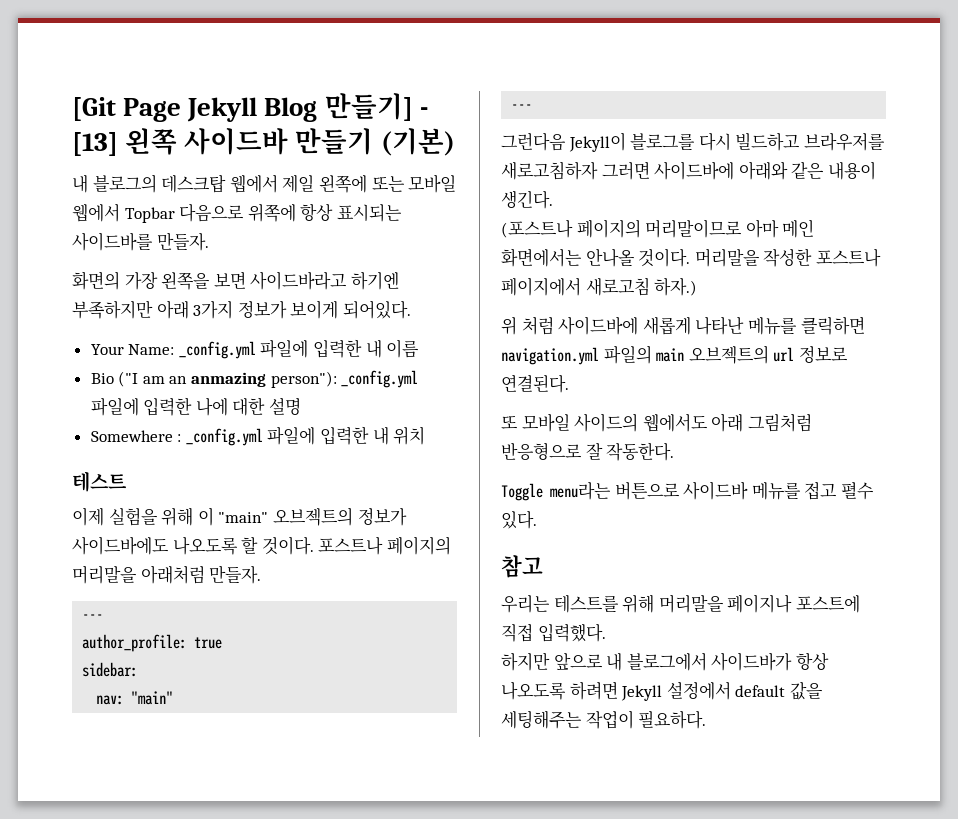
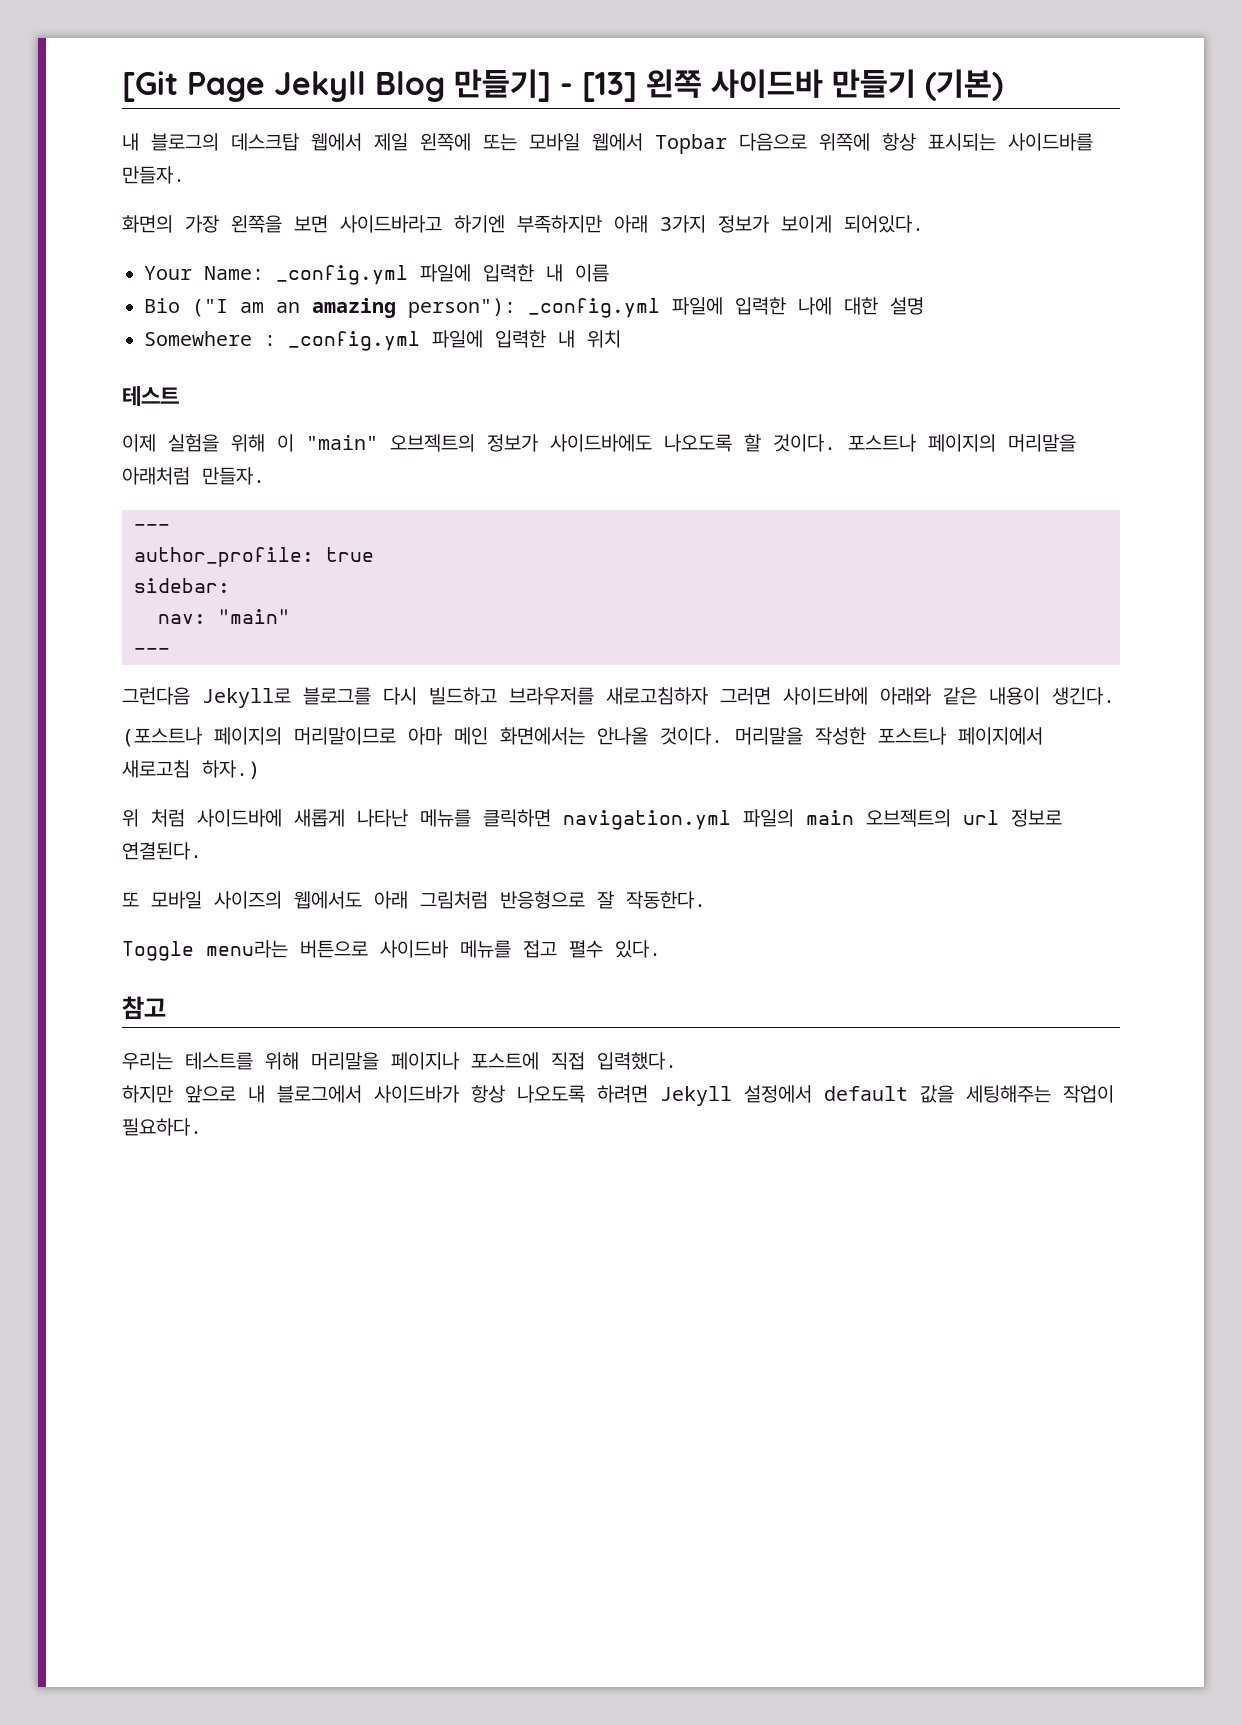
[191,372,267,387] anmazing -> [312,298,396,318] amazing
[568,132,626,152] Jekyll이 -> [202,688,291,708] Jekyll로
[574,413,639,432] 사이드의 -> [214,891,282,909] 사이즈의

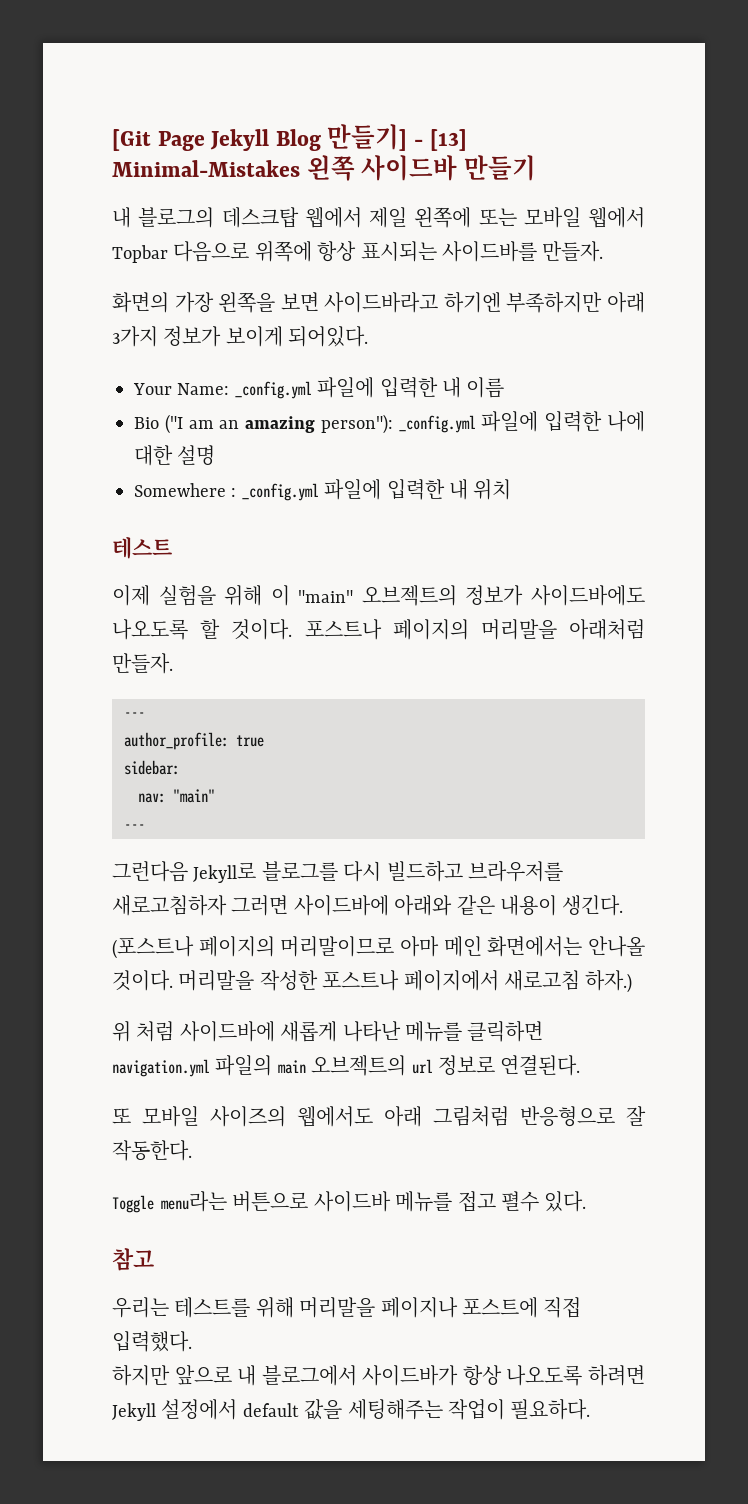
(637, 87) none -> [112,160,300,177] Minimal-Mistakes
[925,69,1003,101] (기본) -> (536, 168) none

